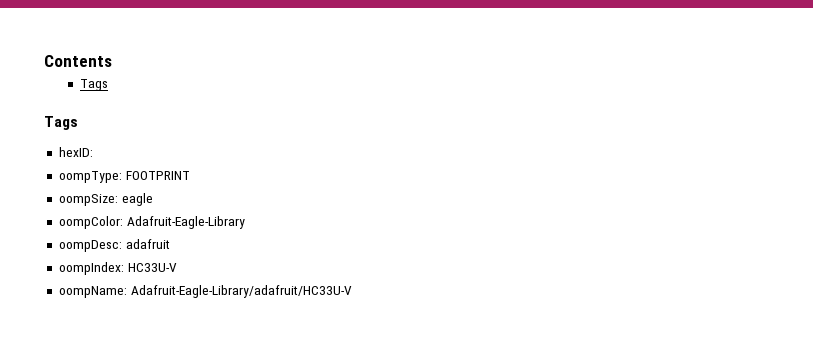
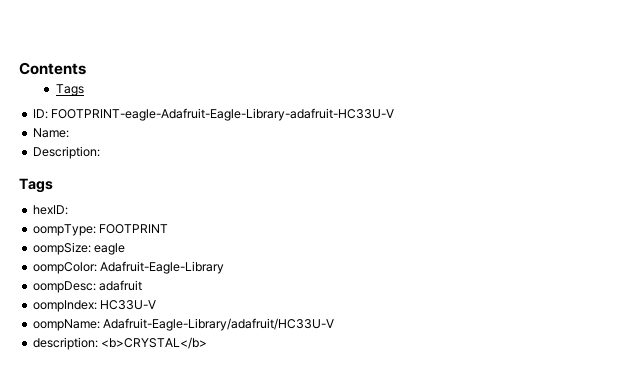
(109, 85) none -> [32,108,395,121] [32,128,69,138] [32,146,100,159] // ID: FOOTPRINT-eagle-Adafruit-Eagle-Library-adafruit-HC33U-V // Name: // Description:
(352, 291) none -> [32,337,208,350] // description: <b>CRYSTAL</b>

